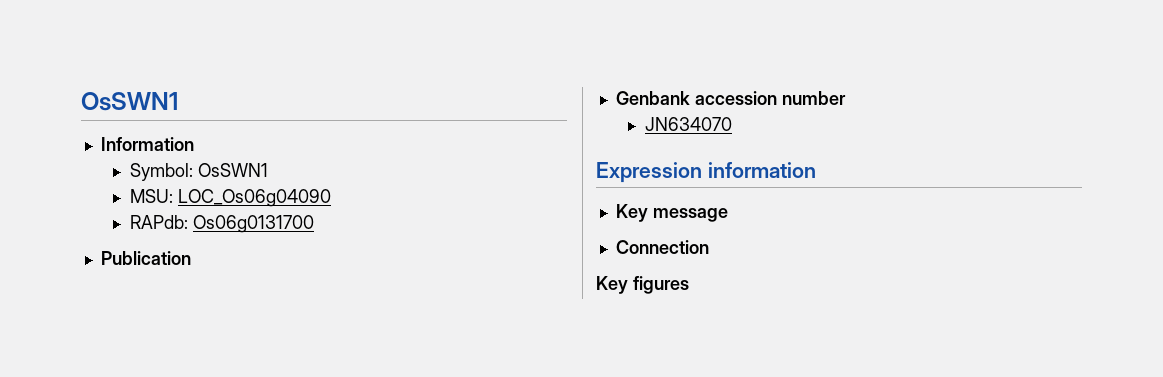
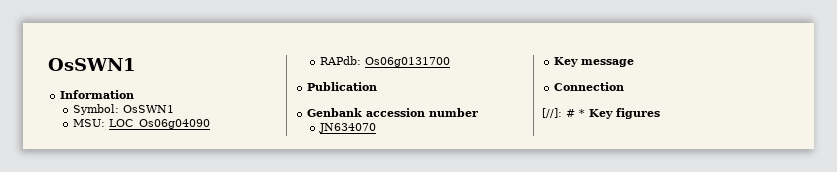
[596,162,816,183] // Expression information -> (377, 128) none
(709, 247) none -> [542,108,585,118] [//]: # *

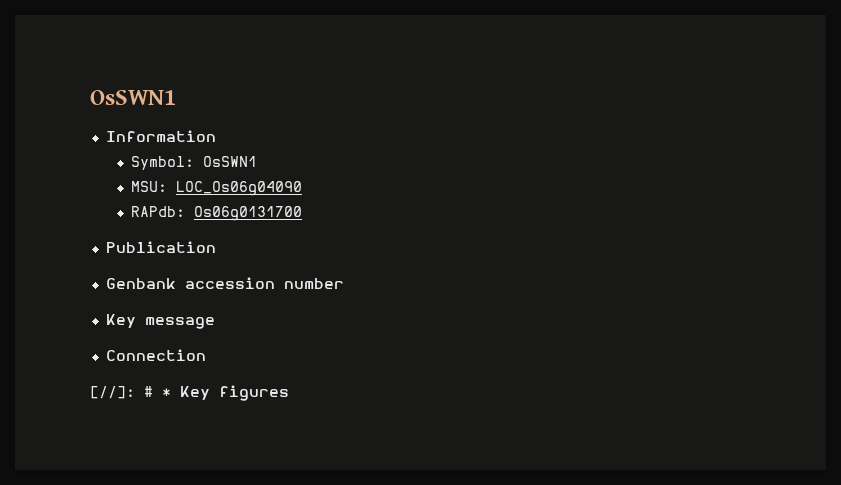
[319,123,377,133] // JN634070 -> (344, 283) none

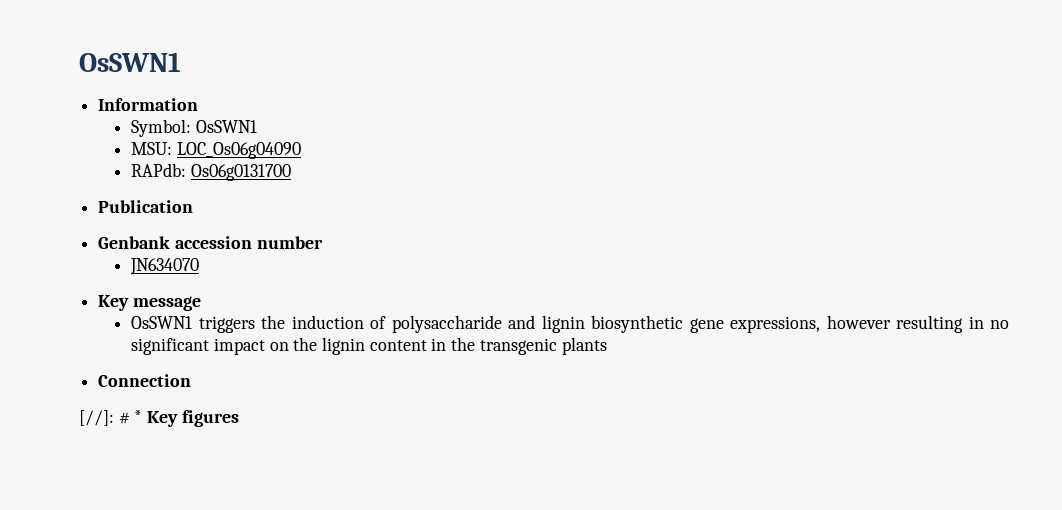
(344, 283) none -> [130,258,200,275] // JN634070
(215, 323) none -> [131,315,1009,333] [131,337,607,355] // OsSWN1 triggers the induction of polysaccharide and lignin biosynthetic gene expressions, however resulting in no significant impact on the lignin content in the transgenic plants

